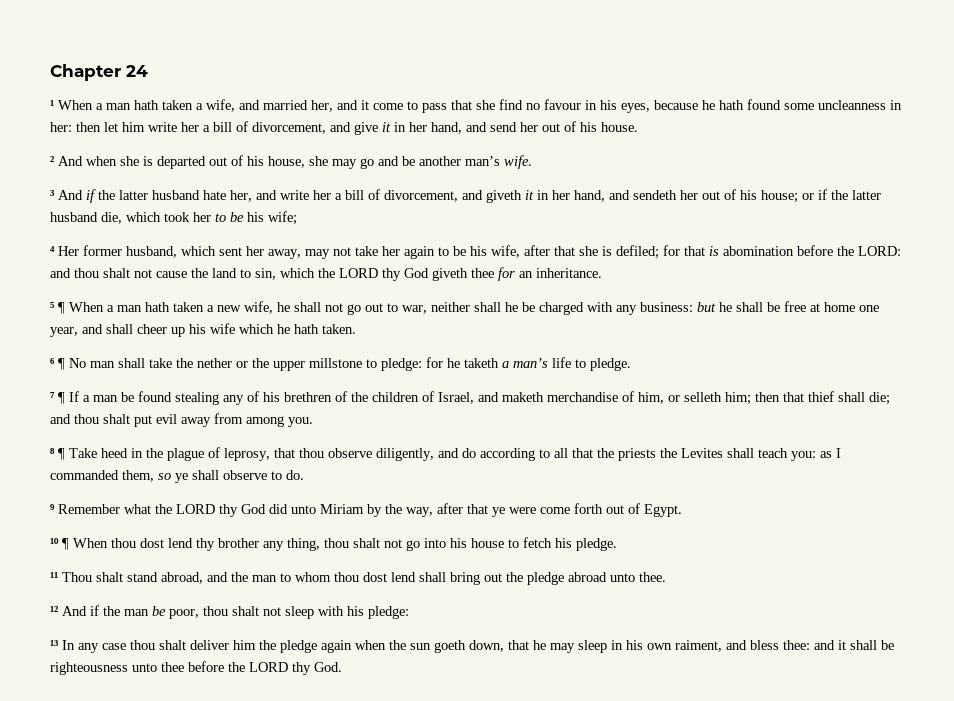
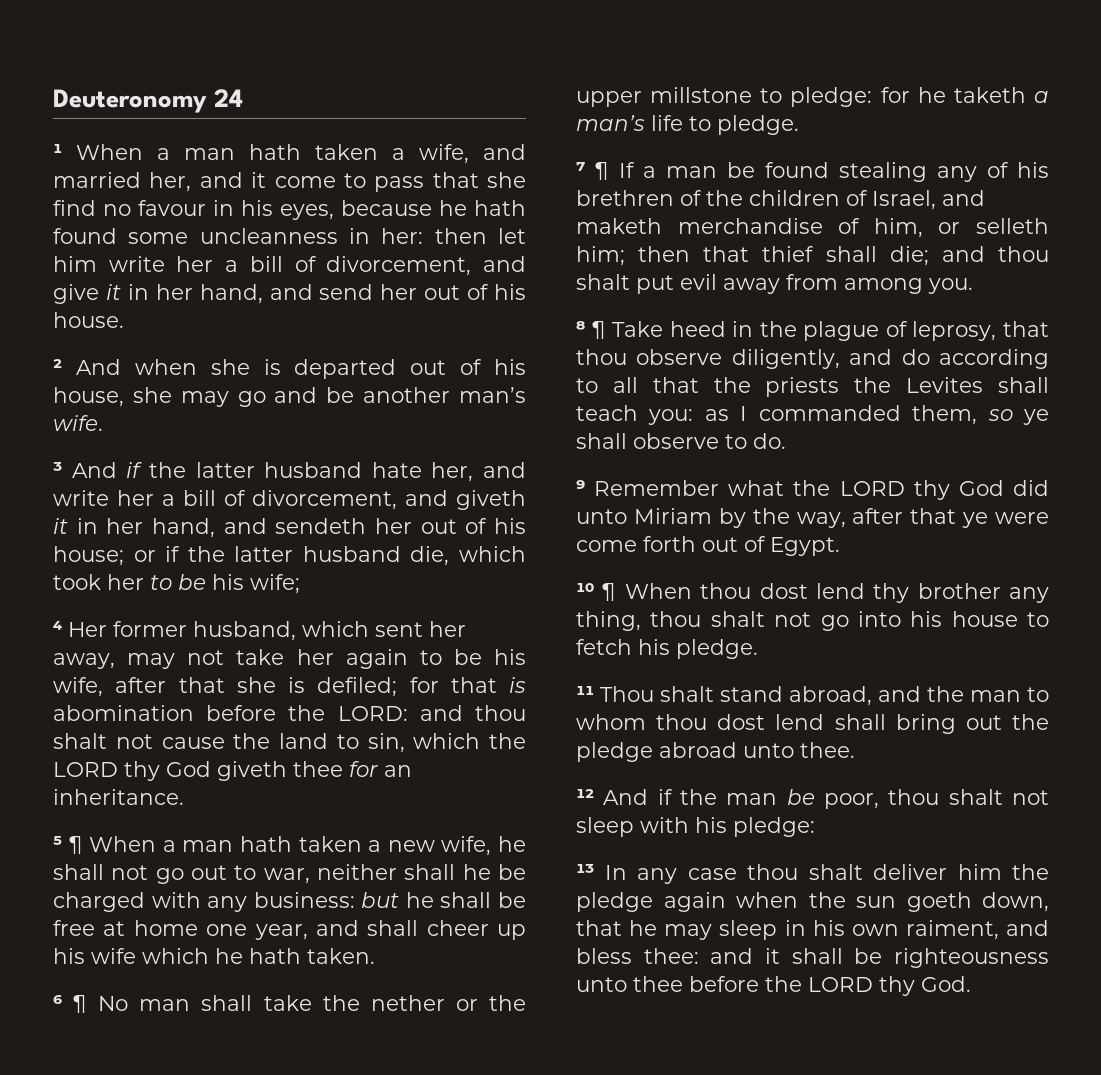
[50,64,121,81] Chapter -> [53,89,207,113] Deuteronomy

